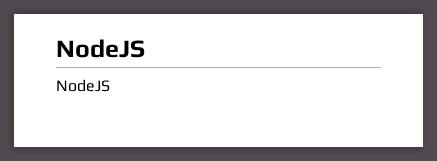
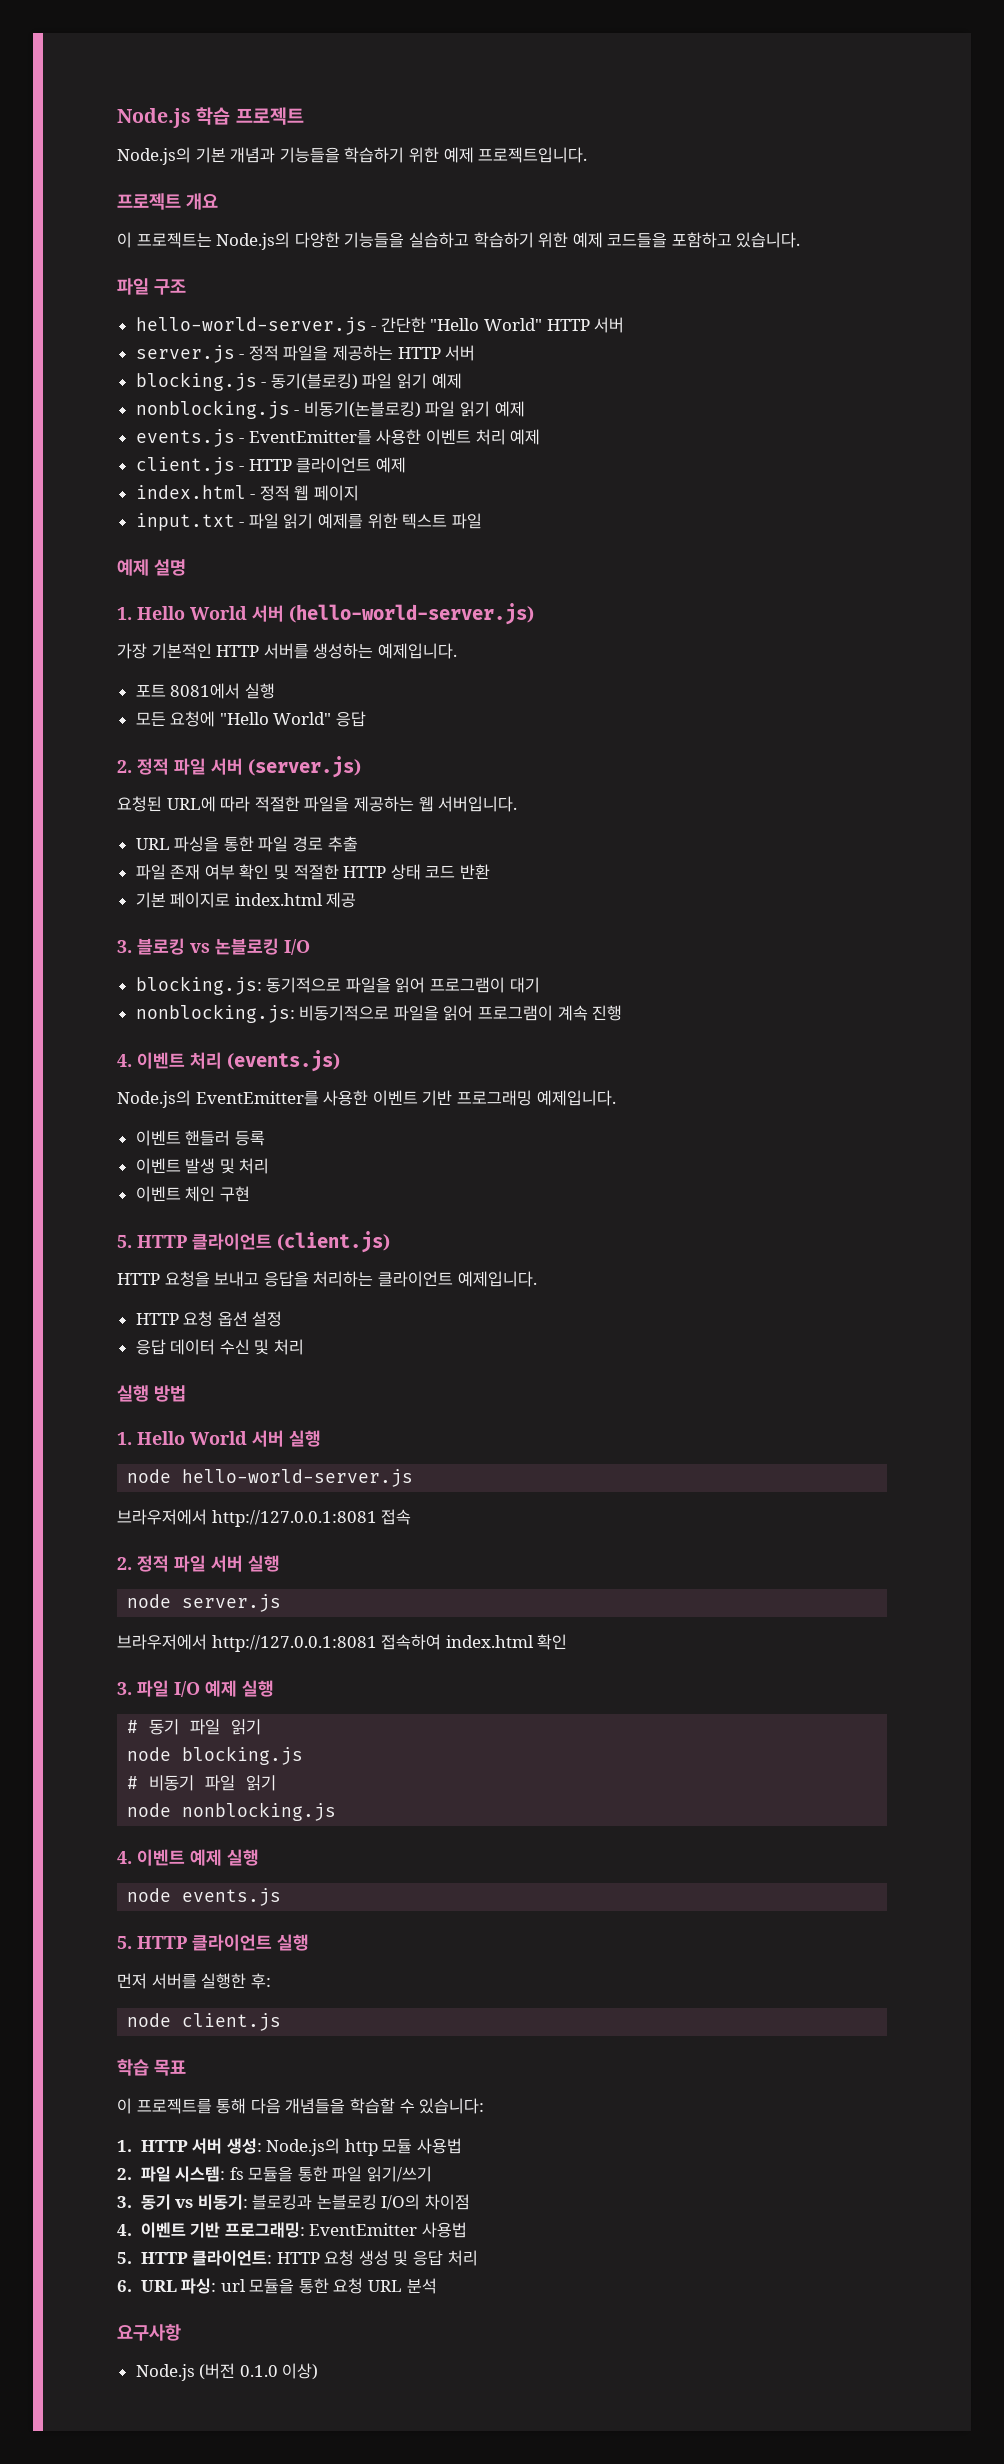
[56,39,145,58] [56,79,110,92] NodeJS // NodeJS -> [117,107,304,128] [117,147,588,165] [117,193,218,210] [117,232,801,250] [117,278,186,295] [135,317,625,335] [135,345,476,363] [135,372,462,391] [135,400,525,419] [135,429,541,447] [135,457,407,475] [135,485,360,501] [135,513,482,531] [117,559,186,576] [117,603,534,625] [117,643,457,659] [135,683,275,699] [135,711,367,727] [117,756,361,778] [117,796,518,812] [135,836,358,852] [135,864,491,880] [135,892,357,908] [117,938,310,955] [135,976,540,995] [135,1004,623,1023] [117,1050,340,1072] [117,1090,616,1108] [135,1130,265,1146] [135,1158,270,1174] [135,1186,250,1202] [117,1231,390,1253] [117,1271,537,1287] [135,1311,283,1327] [135,1339,305,1355] [117,1385,186,1402] [117,1430,321,1447] [127,1469,414,1487] [117,1509,412,1527] [117,1555,280,1572] [127,1594,282,1612] [117,1634,568,1652] [117,1680,274,1697] [127,1719,262,1735] [127,1746,304,1765] [127,1775,277,1791] [127,1802,337,1821] [117,1849,259,1866] [127,1888,282,1906] [117,1934,309,1951] [117,1973,271,1989] [127,2013,282,2031] [117,2059,186,2076] [117,2098,485,2114] [117,2138,463,2156] [117,2166,433,2182] [117,2194,471,2210] [117,2222,467,2238] [117,2250,478,2266] [117,2278,437,2294] [117,2324,181,2341] [135,2363,319,2381] Node.js 학습 프로젝트 // Node.js의 기본 개념과 기능들을 학습하기 위한 예제 프로젝트입니다. // 프로젝트 개요 // 이 프로젝트는 Node.js의 다양한 기능들을 실습하고 학습하기 위한 예제 코드들을 포함하고 있습니다. // 파일 구조 // hello-world-server.js - 간단한 "Hello World" HTTP 서버 // server.js - 정적 파일을 제공하는 HTTP 서버 // blocking.js - 동기(블로킹) 파일 읽기 예제 // nonblocking.js - 비동기(논블로킹) 파일 읽기 예제 // events.js - EventEmitter를 사용한 이벤트 처리 예제 // client.js - HTTP 클라이언트 예제 // index.html - 정적 웹 페이지 // input.txt - 파일 읽기 예제를 위한 텍스트 파일 // 예제 설명 // 1. Hello World 서버 (hello-world-server.js) // 가장 기본적인 HTTP 서버를 생성하는 예제입니다. // 포트 8081에서 실행 // 모든 요청에 "Hello World" 응답 // 2. 정적 파일 서버 (server.js) // 요청된 URL에 따라 적절한 파일을 제공하는 웹 서버입니다. // URL 파싱을 통한 파일 경로 추출 // 파일 존재 여부 확인 및 적절한 HTTP 상태 코드 반환 // 기본 페이지로 index.html 제공 // 3. 블로킹 vs 논블로킹 I/O // blocking.js: 동기적으로 파일을 읽어 프로그램이 대기 // nonblocking.js: 비동기적으로 파일을 읽어 프로그램이 계속 진행 // 4. 이벤트 처리 (events.js) // Node.js의 EventEmitter를 사용한 이벤트 기반 프로그래밍 예제입니다. // 이벤트 핸들러 등록 // 이벤트 발생 및 처리 // 이벤트 체인 구현 // 5. HTTP 클라이언트 (client.js) // HTTP 요청을 보내고 응답을 처리하는 클라이언트 예제입니다. // HTTP 요청 옵션 설정 // 응답 데이터 수신 및 처리 // 실행 방법 // 1. Hello World 서버 실행 // node hello-world-server.js // 브라우저에서 http://127.0.0.1:8081 접속 // 2. 정적 파일 서버 실행 // node server.js // 브라우저에서 http://127.0.0.1:8081 접속하여 index.html 확인 // 3. 파일 I/O 예제 실행 // # 동기 파일 읽기 // node blocking.js // # 비동기 파일 읽기 // node nonblocking.js // 4. 이벤트 예제 실행 // node events.js // 5. HTTP 클라이언트 실행 // 먼저 서버를 실행한 후: // node client.js // 학습 목표 // 이 프로젝트를 통해 다음 개념들을 학습할 수 있습니다: // 1. HTTP 서버 생성: Node.js의 http 모듈 사용법 // 2. 파일 시스템: fs 모듈을 통한 파일 읽기/쓰기 // 3. 동기 vs 비동기: 블로킹과 논블로킹 I/O의 차이점 // 4. 이벤트 기반 프로그래밍: EventEmitter 사용법 // 5. HTTP 클라이언트: HTTP 요청 생성 및 응답 처리 // 6. URL 파싱: url 모듈을 통한 요청 URL 분석 // 요구사항 // Node.js (버전 0.1.0 이상)

